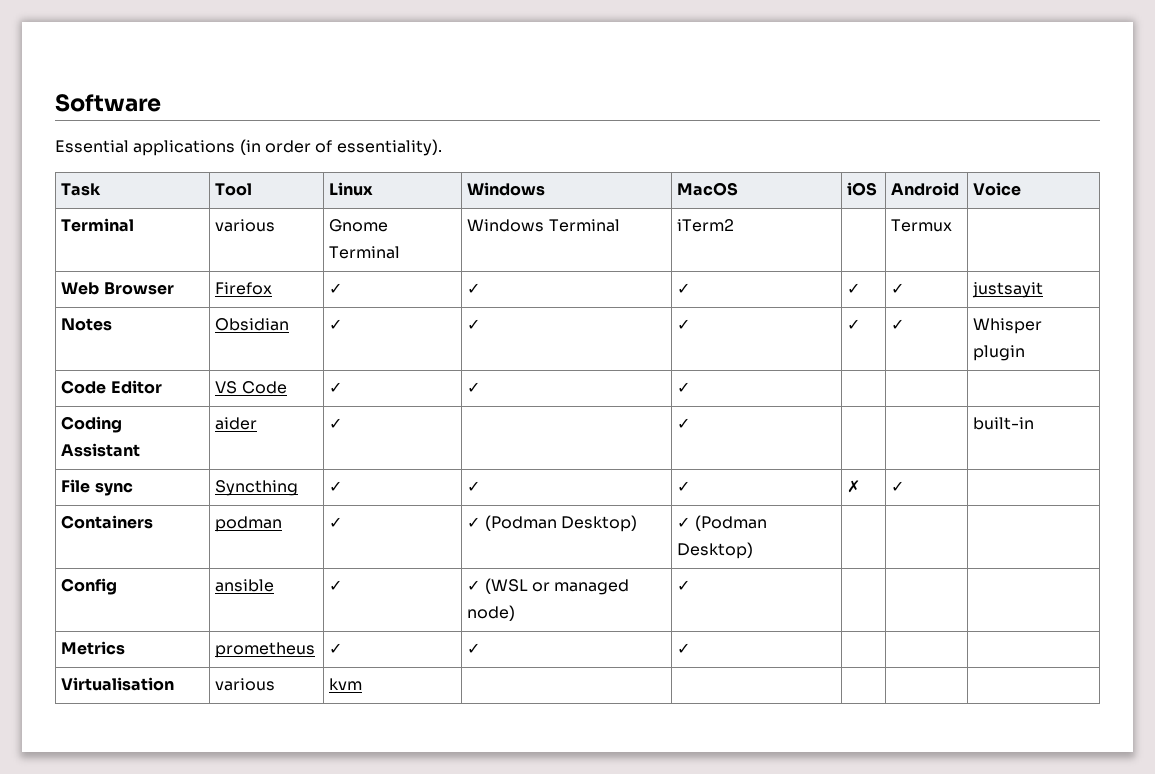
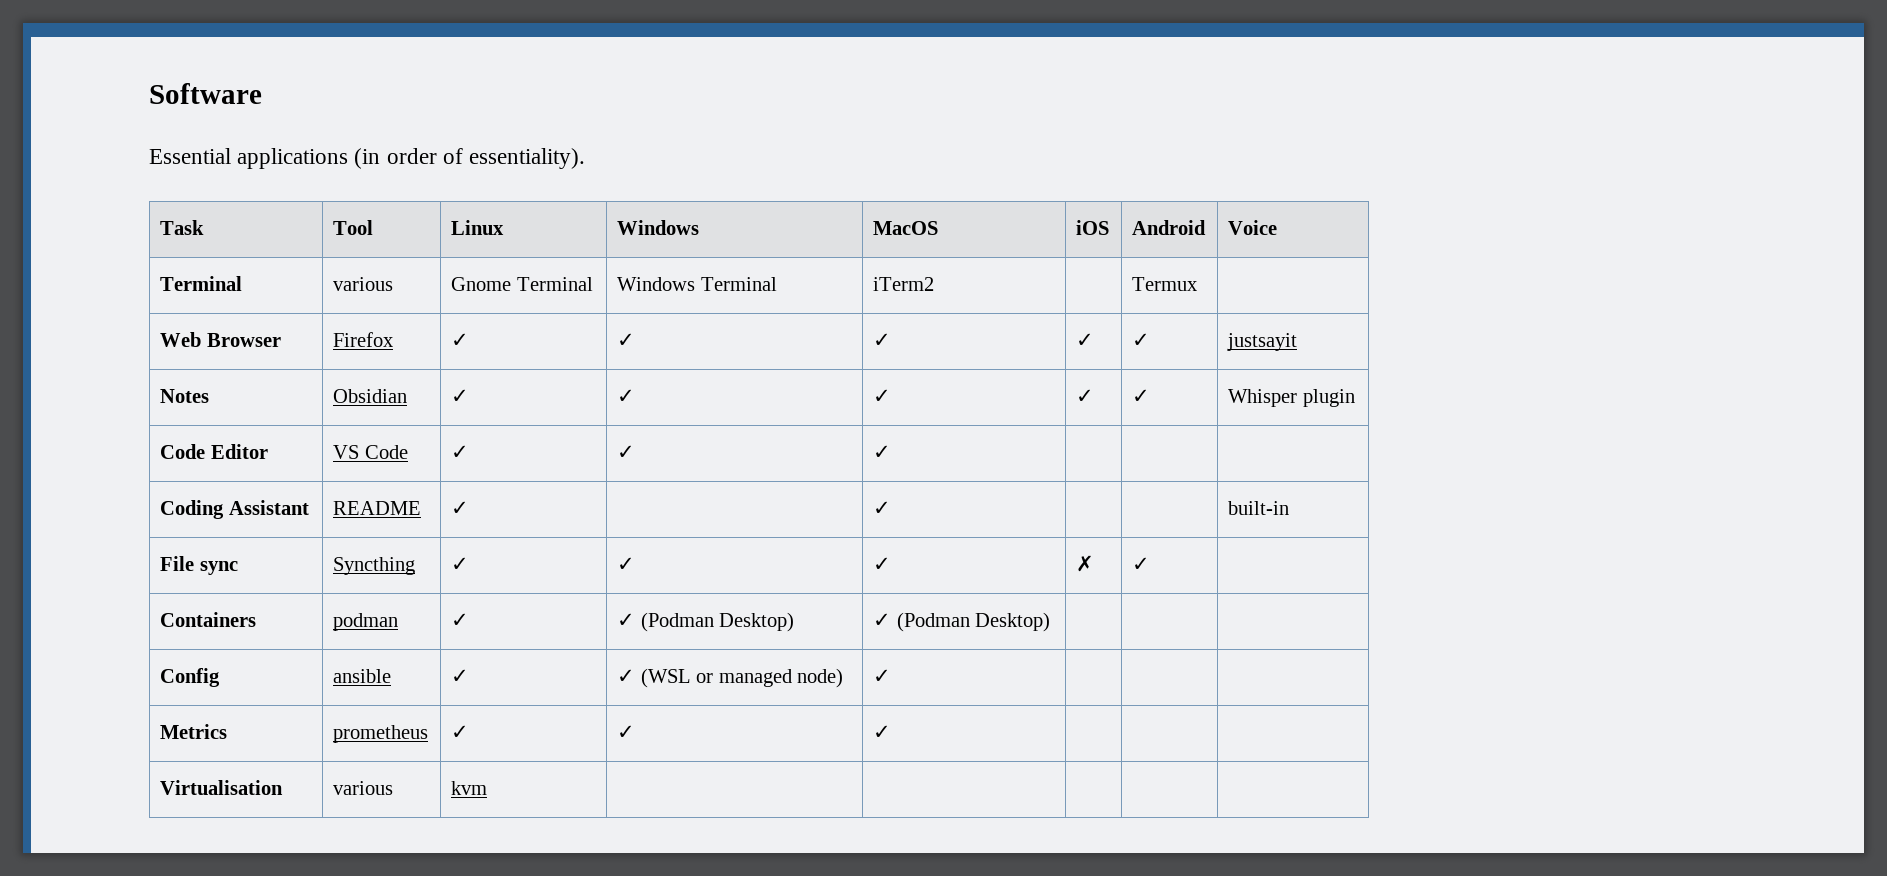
[215,417,258,430] aider -> [332,501,421,515] README

